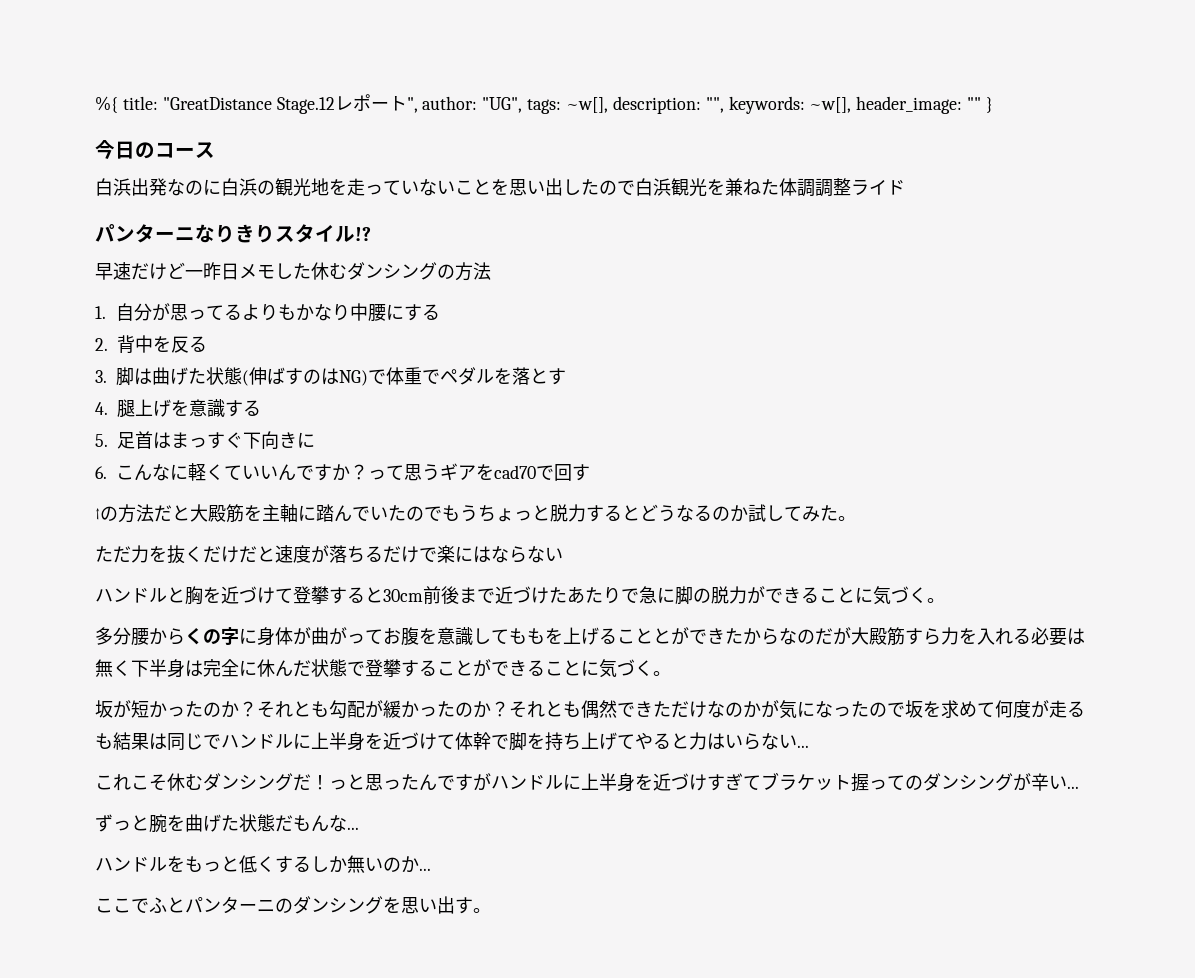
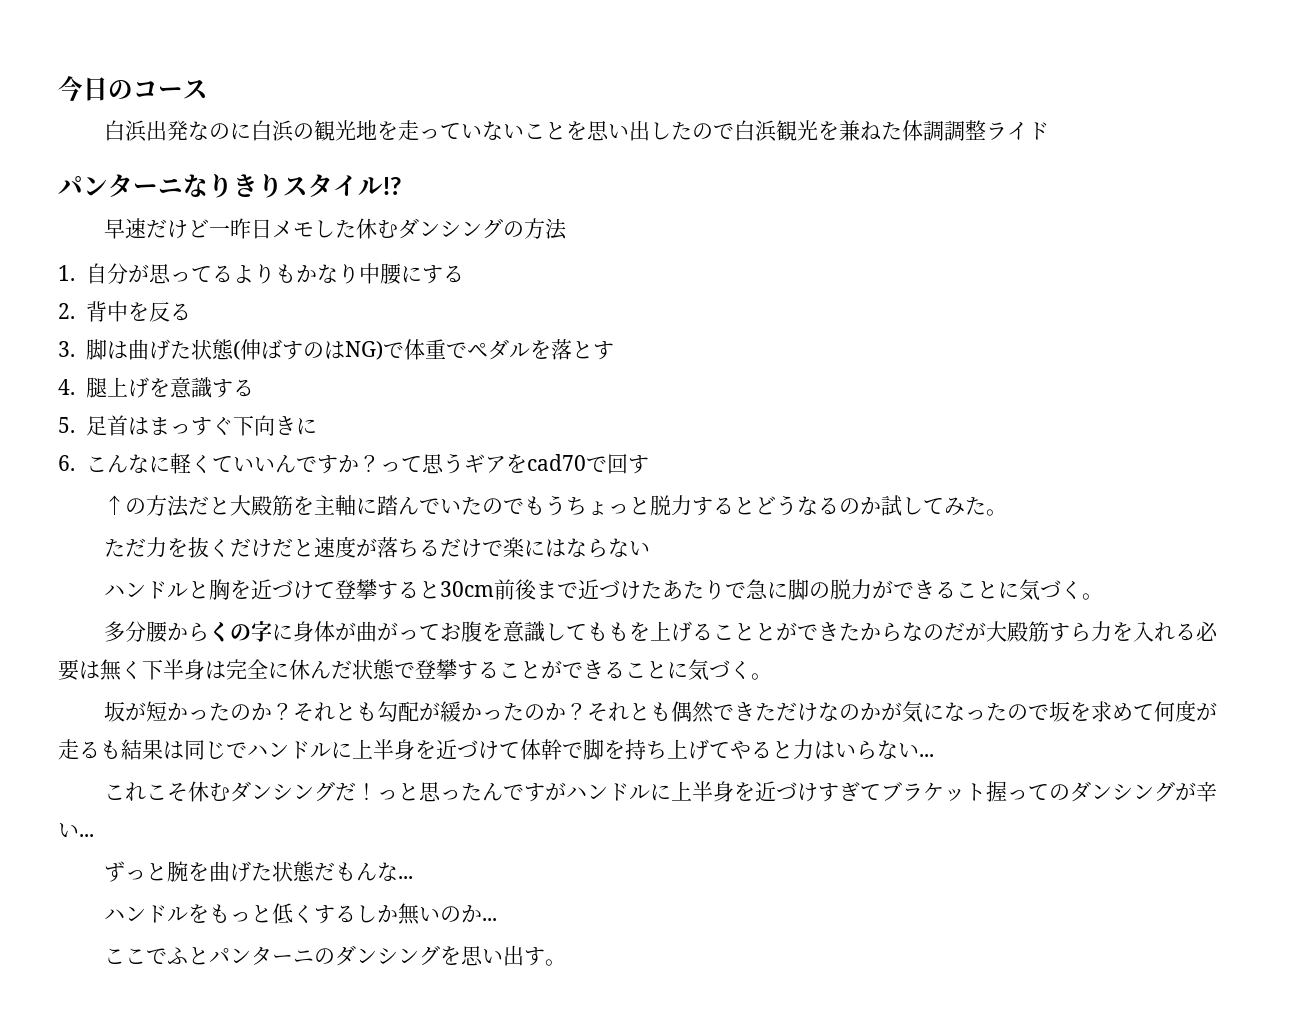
[95,94,994,114] %{ title: "GreatDistance Stage.12レポート", author: "UG", tags: ~w[], description: "", keywords: ~w[], header_image: "" } // -> (58, 89) none

